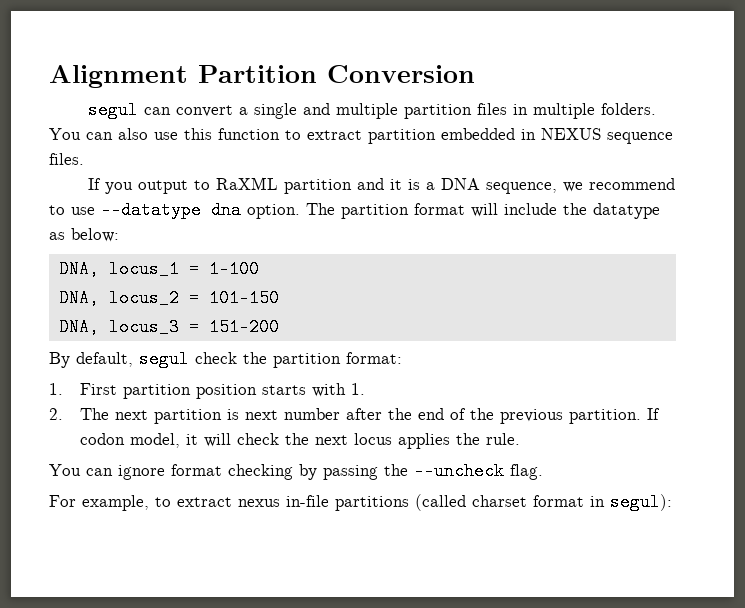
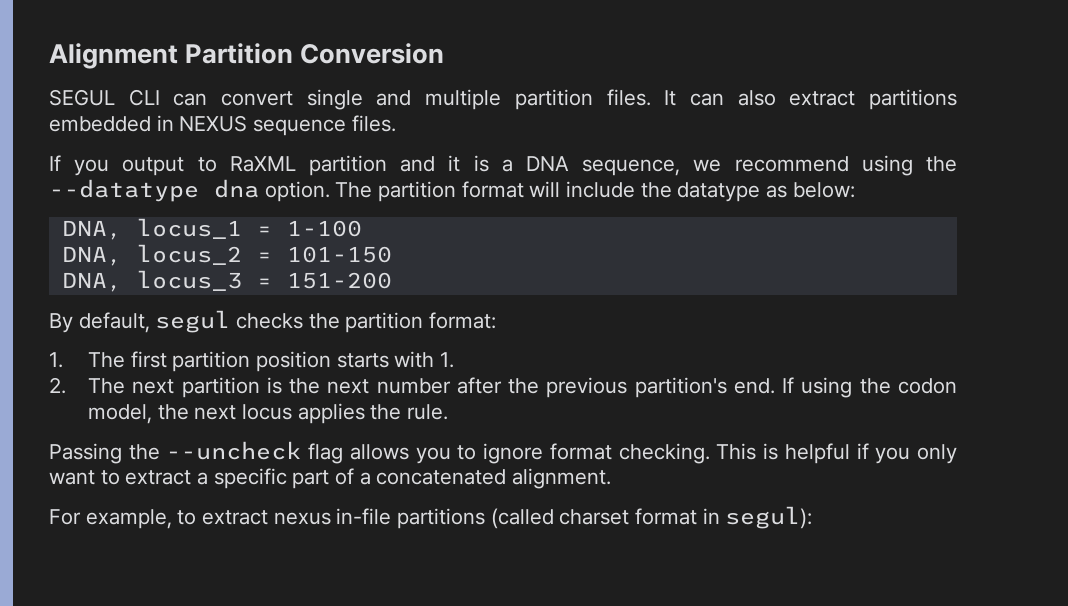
[87,101,138,119] segul -> [49,89,160,106] SEGUL CLI
[238,107,248,115] a -> (294, 98) none
[476,103,656,119] [49,128,436,144] files in multiple folders. You can also use this function to extract partition -> [606,89,958,110] files. It can also extract partitions
[49,205,95,215] to use -> [861,155,958,176] using the
[195,352,237,364] check -> [236,313,304,329] checks
[79,383,117,395] First -> [87,351,167,368] The first
(239, 414) none -> [289,378,321,394] the
[417,408,660,424] [79,433,279,448] end of the previous partition. If codon model, it will check -> [546,377,957,398] [87,404,152,424] previous partition's end. If using the codon model,
[49,462,543,480] You can ignore format checking by passing the --uncheck flag. -> [49,441,958,464] [49,468,612,489] Passing the --uncheck flag allows you to ignore format checking. This is helpful if you only want to extract a specific part of a concatenated alignment.

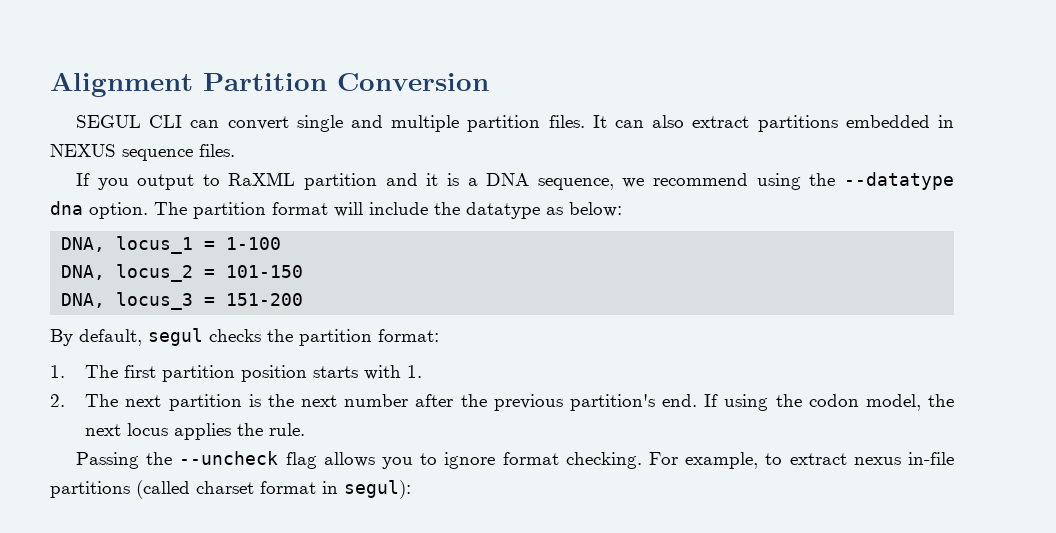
[716,443,958,464] [49,468,612,489] This is helpful if you only want to extract a specific part of a concatenated alignment. // -> (642, 460) none

